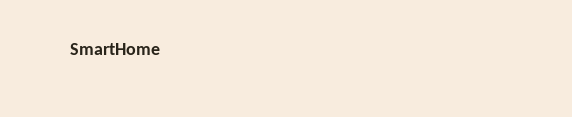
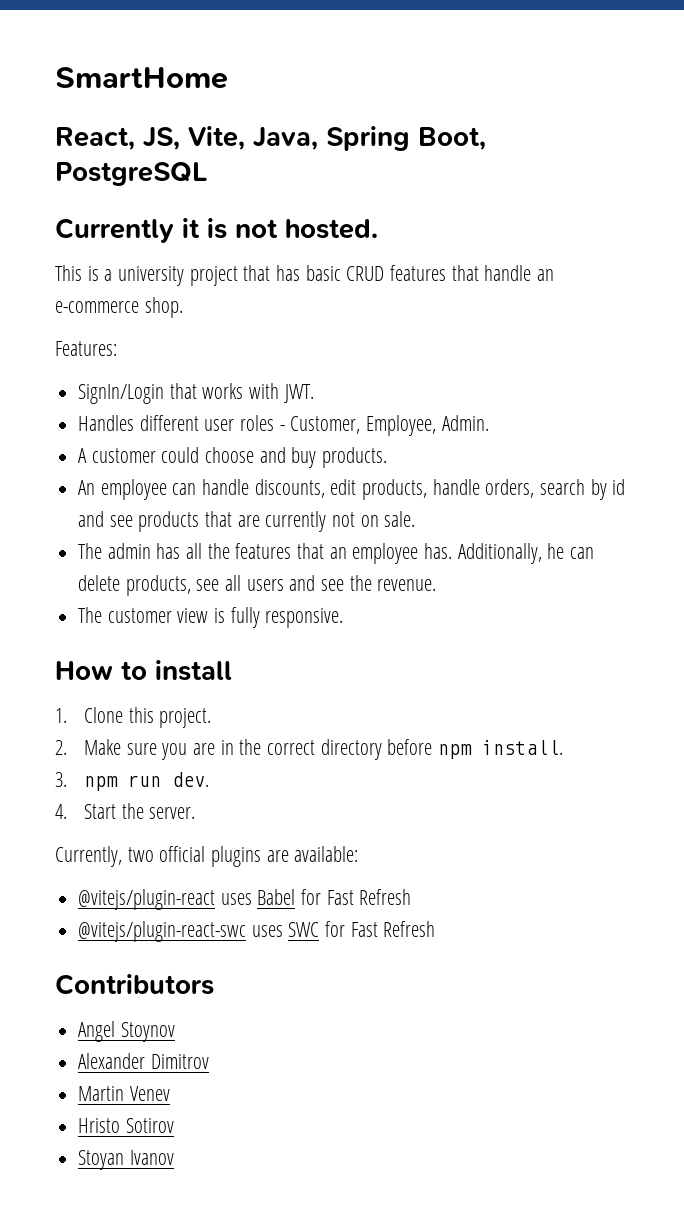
(160, 49) none -> [55,126,486,151] [55,162,207,186] [55,218,378,243] [55,265,555,286] [55,297,183,318] [55,341,117,356] [78,383,314,404] [78,415,489,436] [78,447,388,468] [78,479,626,500] [78,511,416,532] [78,543,595,564] [78,575,437,596] [78,607,344,628] [55,660,232,681] [55,707,212,728] [55,739,563,760] [55,772,209,791] [55,803,196,819] [55,846,359,867] [78,889,412,910] [78,921,436,942] [55,974,214,995] [78,1021,175,1042] [78,1053,209,1069] [78,1086,170,1101] [78,1118,174,1133] [78,1150,174,1170] // React, JS, Vite, Java, Spring Boot, PostgreSQL // Currently it is not hosted. // This is a university project that has basic CRUD features that handle an e-commerce shop. // Features: // SignIn/Login that works with JWT. // Handles different user roles - Customer, Employee, Admin. // A customer could choose and buy products. // An employee can handle discounts, edit products, handle orders, search by id and see products that are currently not on sale. // The admin has all the features that an employee has. Additionally, he can delete products, see all users and see the revenue. // The customer view is fully responsive. // How to install // 1. Clone this project. // 2. Make sure you are in the correct directory before npm install. // 3. npm run dev. // 4. Start the server. // Currently, two official plugins are available: // @vitejs/plugin-react uses Babel for Fast Refresh // @vitejs/plugin-react-swc uses SWC for Fast Refresh // Contributors // Angel Stoynov // Alexander Dimitrov // Martin Venev // Hristo Sotirov // Stoyan Ivanov

